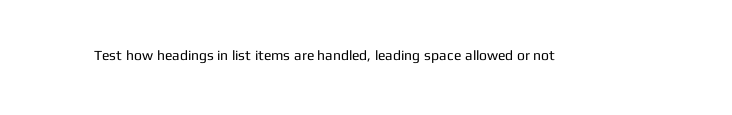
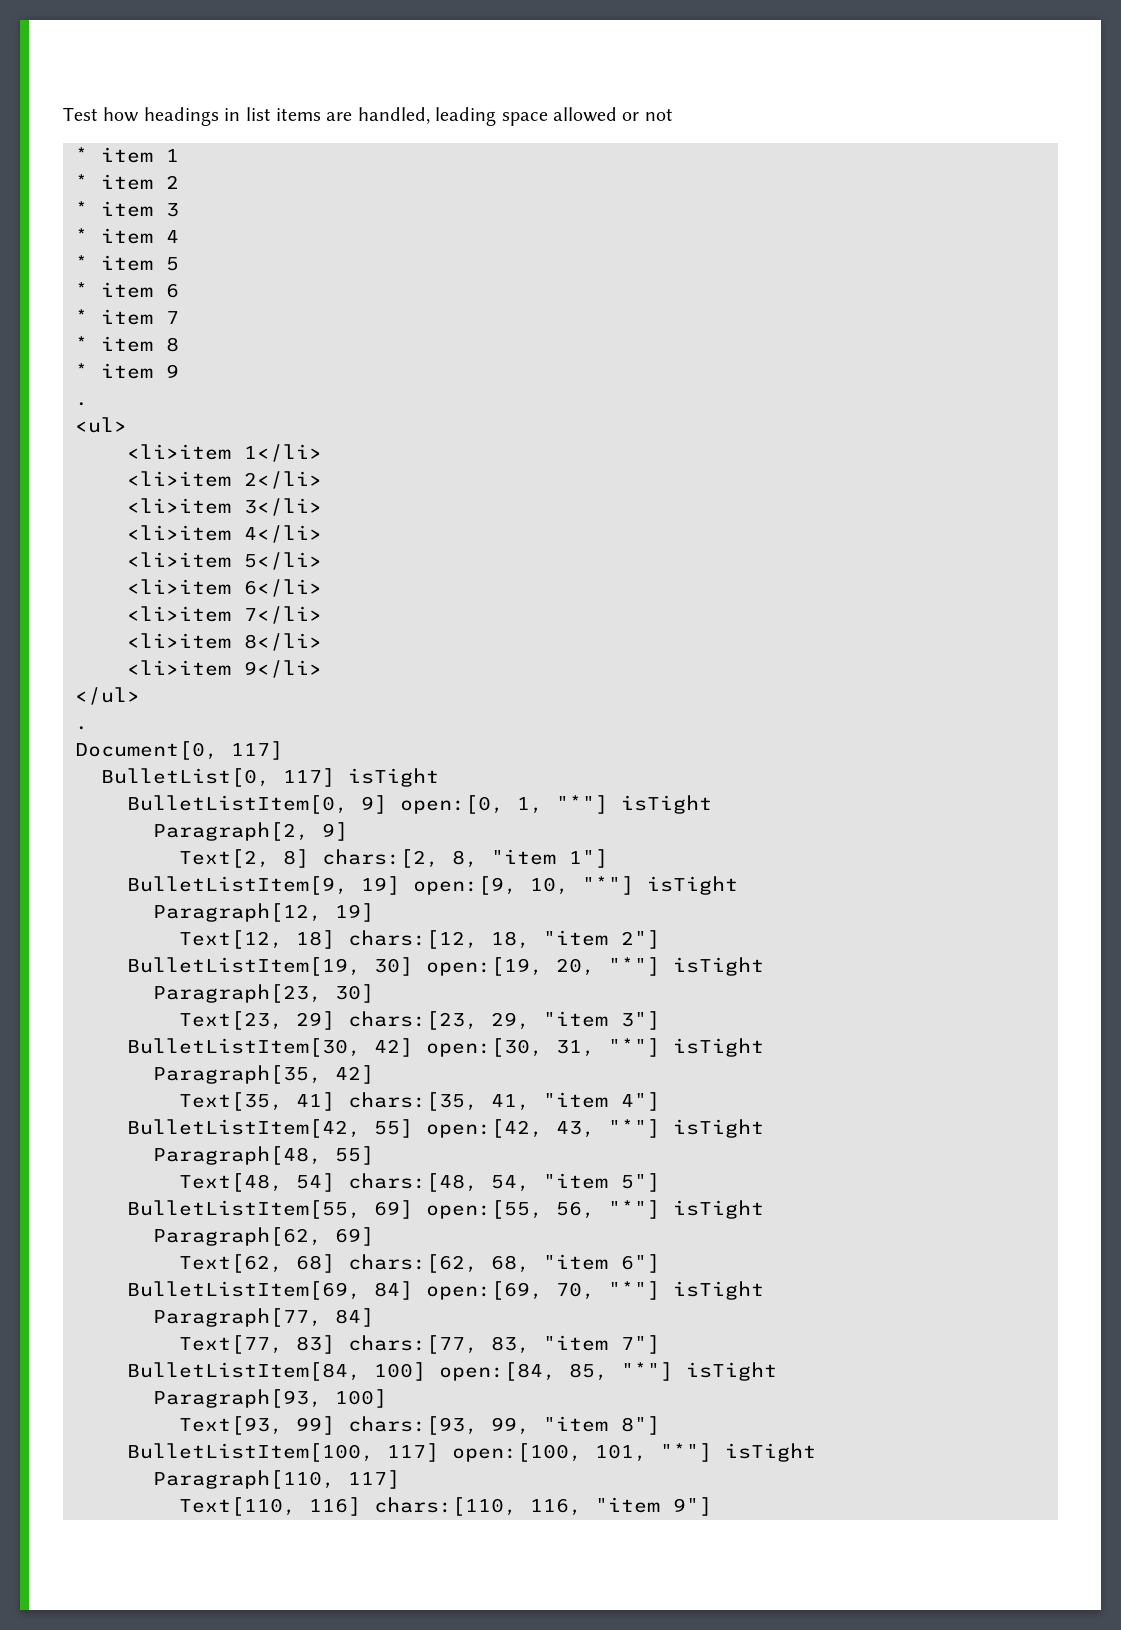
(556, 56) none -> [75,147,179,163] [75,174,179,190] [75,201,179,217] [75,228,179,244] [75,255,179,271] [75,282,179,298] [75,309,179,325] [75,336,179,352] [75,363,179,379] [75,402,88,406] [75,417,127,433] [127,444,322,462] [127,471,322,489] [127,498,322,516] [127,525,322,543] [127,552,322,570] [127,579,322,597] [127,606,322,624] [127,633,322,651] [127,660,322,678] [75,687,140,705] [75,726,88,730] [75,741,283,760] [101,768,439,787] [127,795,712,814] [153,822,348,841] [179,849,608,868] [127,876,738,895] [153,903,374,922] [179,930,660,949] [127,957,764,976] [153,984,374,1003] [179,1011,660,1030] [127,1038,764,1057] [153,1065,374,1084] [179,1092,660,1111] [127,1119,764,1138] [153,1146,374,1165] [179,1173,660,1192] [127,1200,764,1219] [153,1227,374,1246] [179,1254,660,1273] [127,1281,764,1300] [153,1308,374,1327] [179,1335,660,1354] [127,1362,777,1381] [153,1389,387,1408] [179,1416,660,1435] [127,1443,816,1462] [153,1470,400,1489] [179,1497,712,1516] // * item 1 // * item 2 // * item 3 // * item 4 // * item 5 // * item 6 // * item 7 // * item 8 // * item 9 // . // <ul> // <li>item 1</li> // <li>item 2</li> // <li>item 3</li> // <li>item 4</li> // <li>item 5</li> // <li>item 6</li> // <li>item 7</li> // <li>item 8</li> // <li>item 9</li> // </ul> // . // Document[0, 117] // BulletList[0, 117] isTight // BulletListItem[0, 9] open:[0, 1, "*"] isTight // Paragraph[2, 9] // Text[2, 8] chars:[2, 8, "item 1"] // BulletListItem[9, 19] open:[9, 10, "*"] isTight // Paragraph[12, 19] // Text[12, 18] chars:[12, 18, "item 2"] // BulletListItem[19, 30] open:[19, 20, "*"] isTight // Paragraph[23, 30] // Text[23, 29] chars:[23, 29, "item 3"] // BulletListItem[30, 42] open:[30, 31, "*"] isTight // Paragraph[35, 42] // Text[35, 41] chars:[35, 41, "item 4"] // BulletListItem[42, 55] open:[42, 43, "*"] isTight // Paragraph[48, 55] // Text[48, 54] chars:[48, 54, "item 5"] // BulletListItem[55, 69] open:[55, 56, "*"] isTight // Paragraph[62, 69] // Text[62, 68] chars:[62, 68, "item 6"] // BulletListItem[69, 84] open:[69, 70, "*"] isTight // Paragraph[77, 84] // Text[77, 83] chars:[77, 83, "item 7"] // BulletListItem[84, 100] open:[84, 85, "*"] isTight // Paragraph[93, 100] // Text[93, 99] chars:[93, 99, "item 8"] // BulletListItem[100, 117] open:[100, 101, "*"] isTight // Paragraph[110, 117] // Text[110, 116] chars:[110, 116, "item 9"]

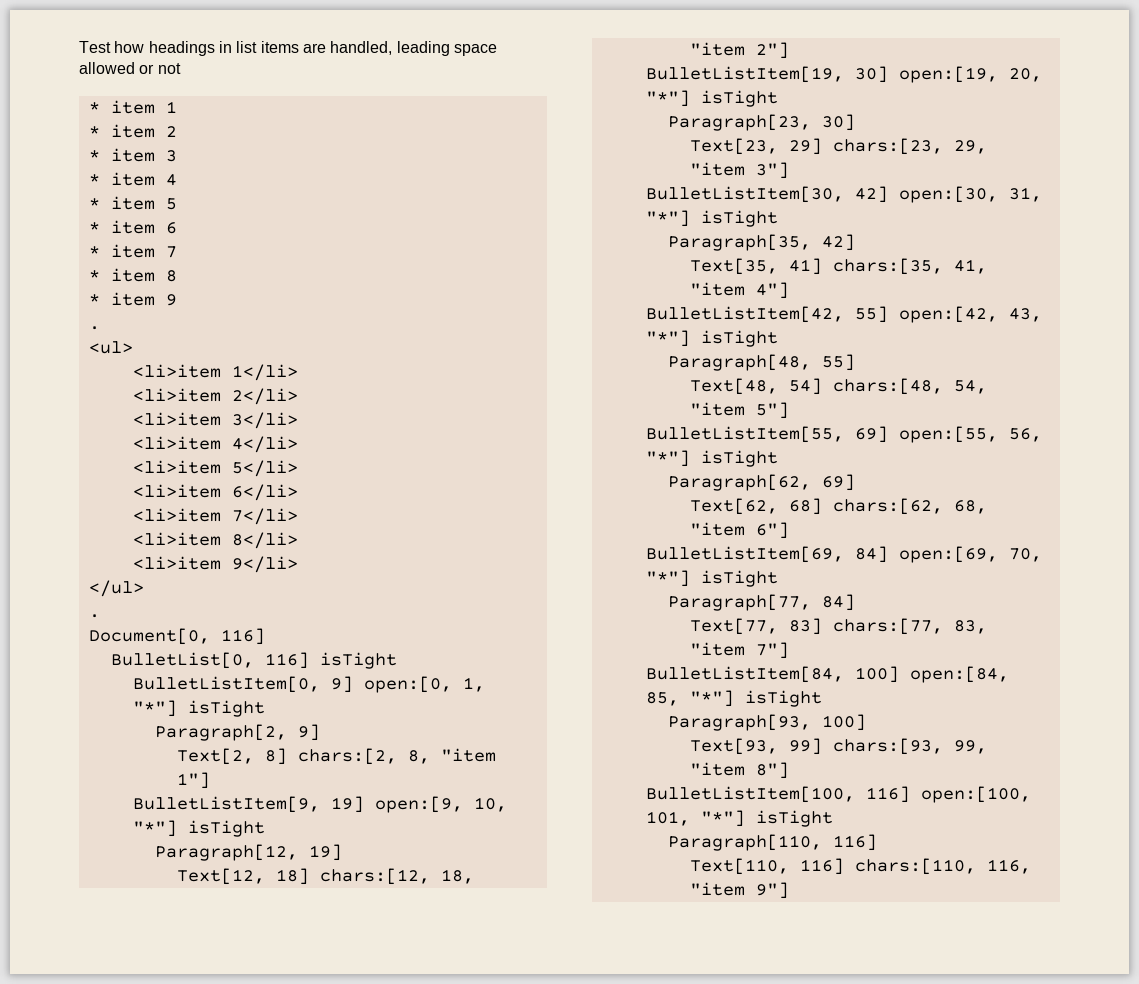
[231,741,283,760] 117] -> [220,628,265,645] 116]
[283,768,335,787] 117] -> [264,652,309,669] 116]
[387,1443,439,1462] 117] -> [865,786,910,803] 116]
[348,1470,400,1489] 117] -> [832,834,877,851] 116]

